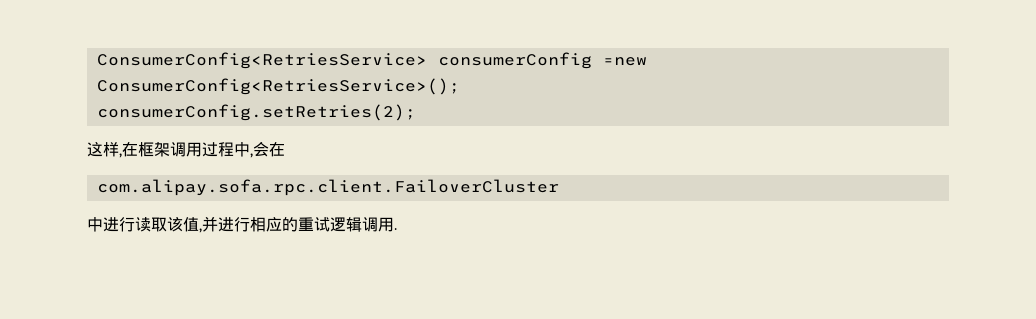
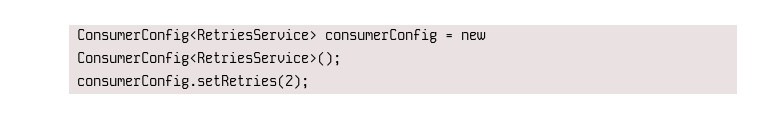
[602,57,647,66] =new -> [444,32,486,40] = new
[87,141,285,158] [96,179,559,196] [87,216,397,233] // 这样,在框架调用过程中,会在 // com.alipay.sofa.rpc.client.FailoverCluster // 中进行读取该值,并进行相应的重试逻辑调用. -> (309, 81) none

